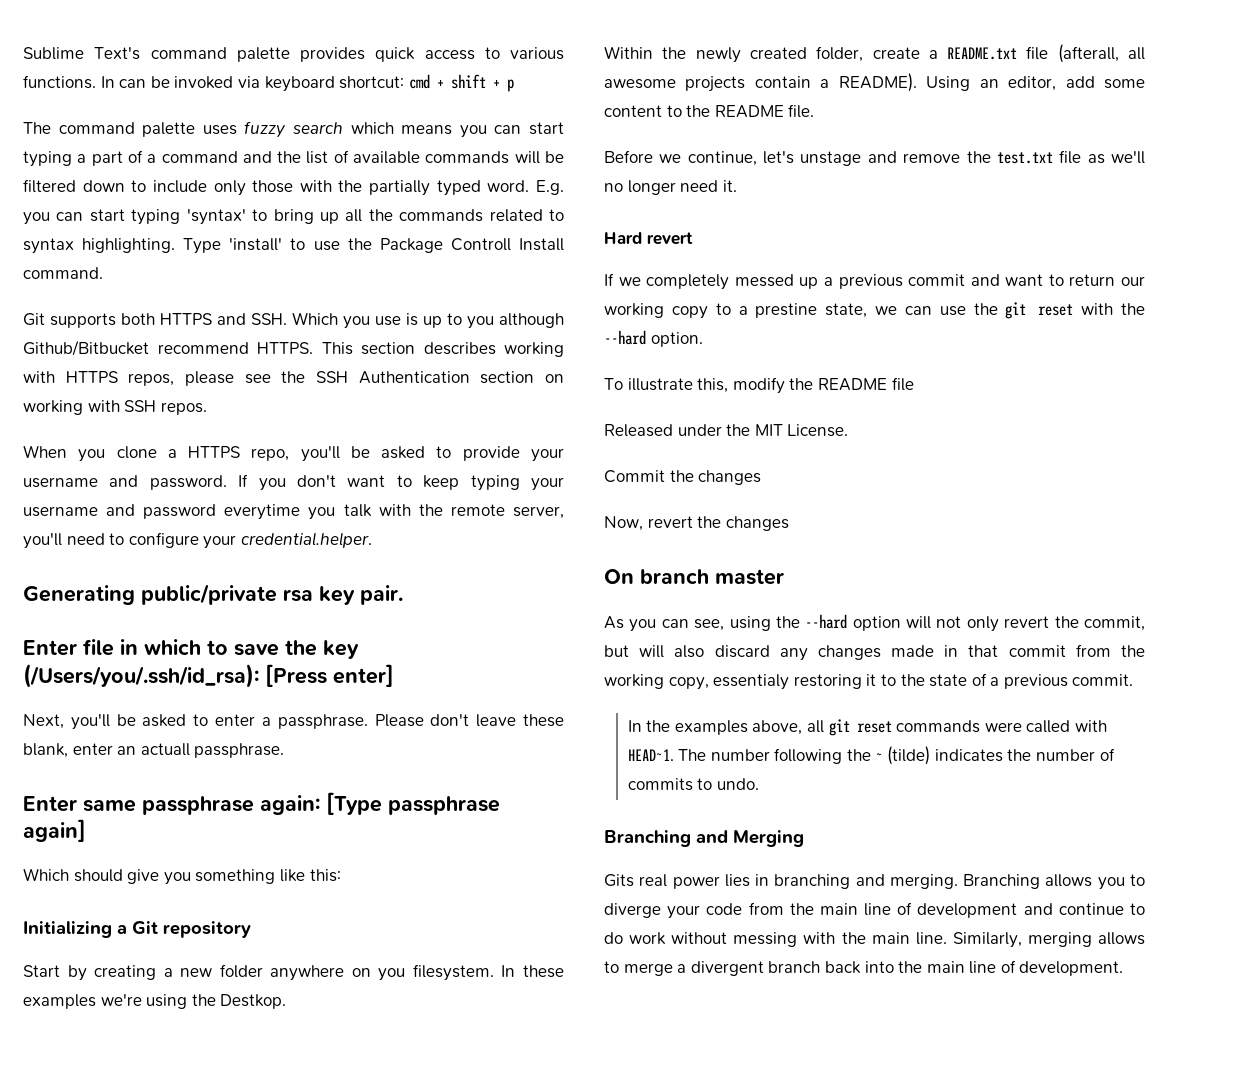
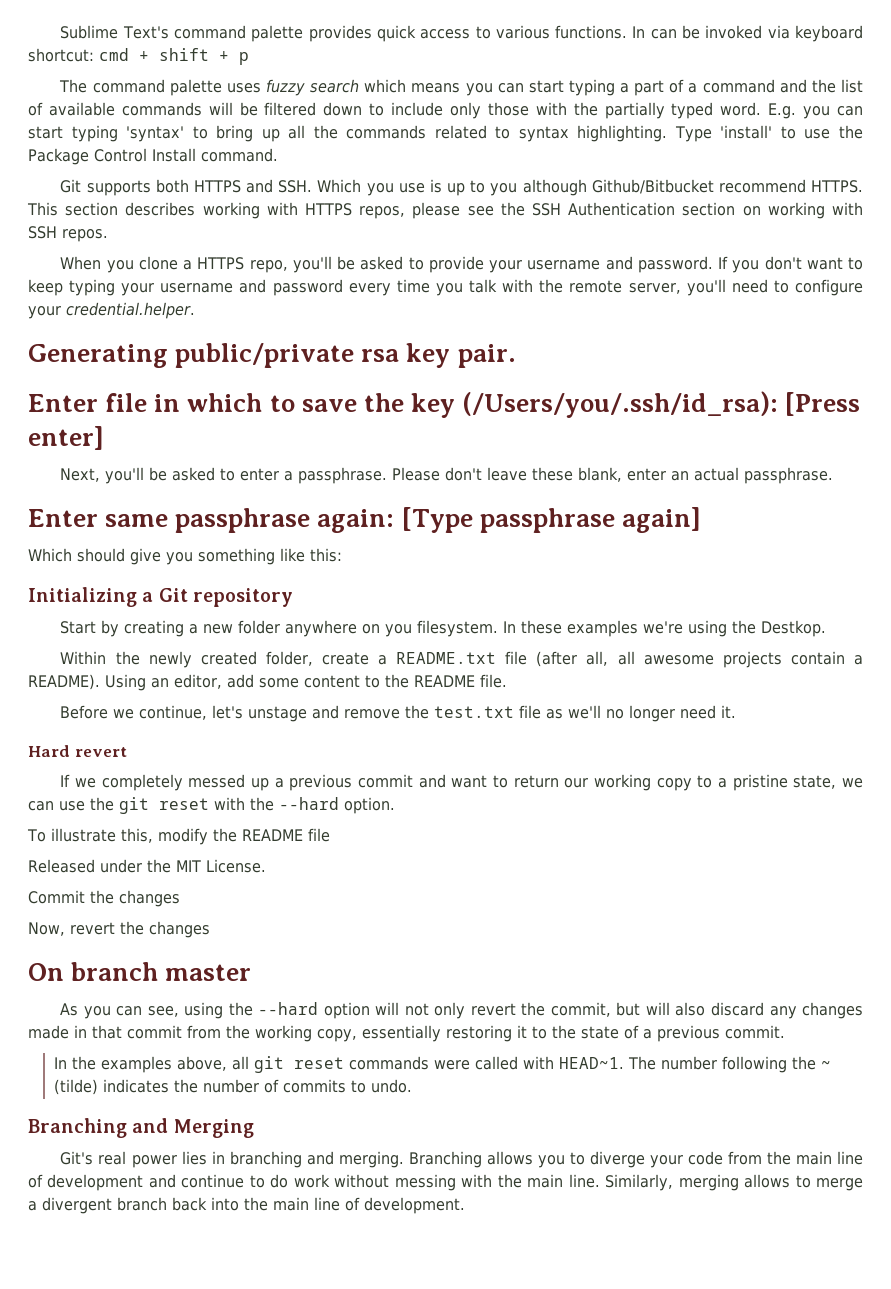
[450,238,511,251] Controll -> [94,148,147,162] Control
[224,504,301,520] everytime -> [348,279,430,296] every time
[140,743,190,756] actuall -> [694,467,740,481] actual
[1057,44,1119,63] (afterall, -> [536,651,609,667] (after all,
[755,303,818,318] prestine -> [732,774,788,791] pristine
[713,674,790,690] essentialy -> [362,1025,441,1042] essentially
[604,874,634,887] Gits -> [60,1151,94,1165] Git's

